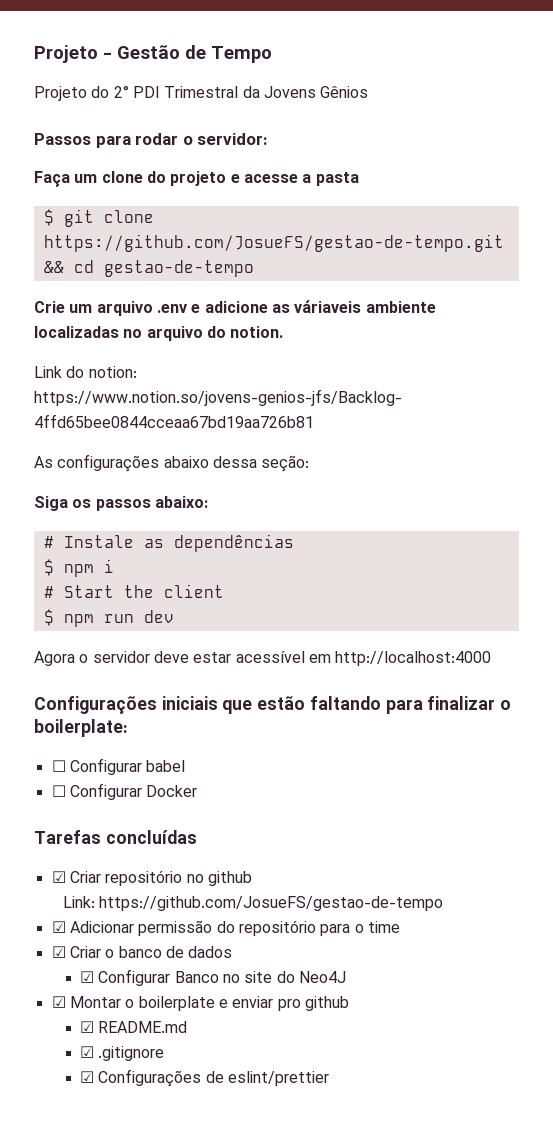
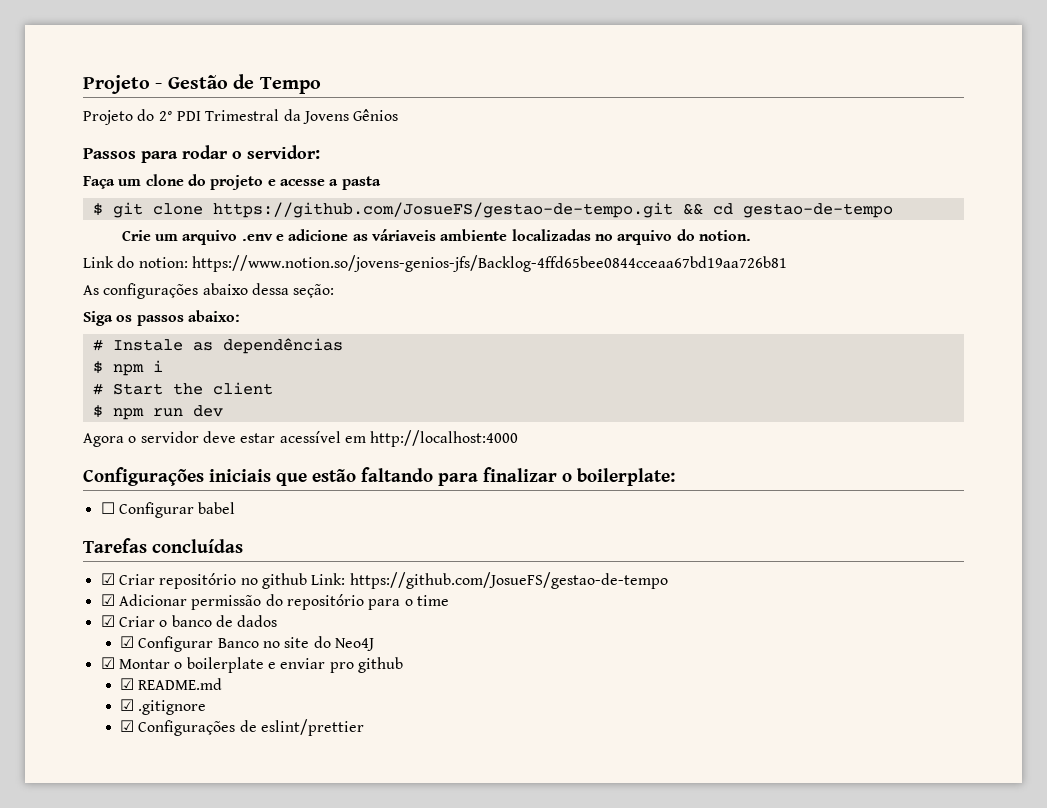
[51,783,198,800] // ☐ Configurar Docker -> (236, 508) none
(252, 878) // -> (307, 581) none

